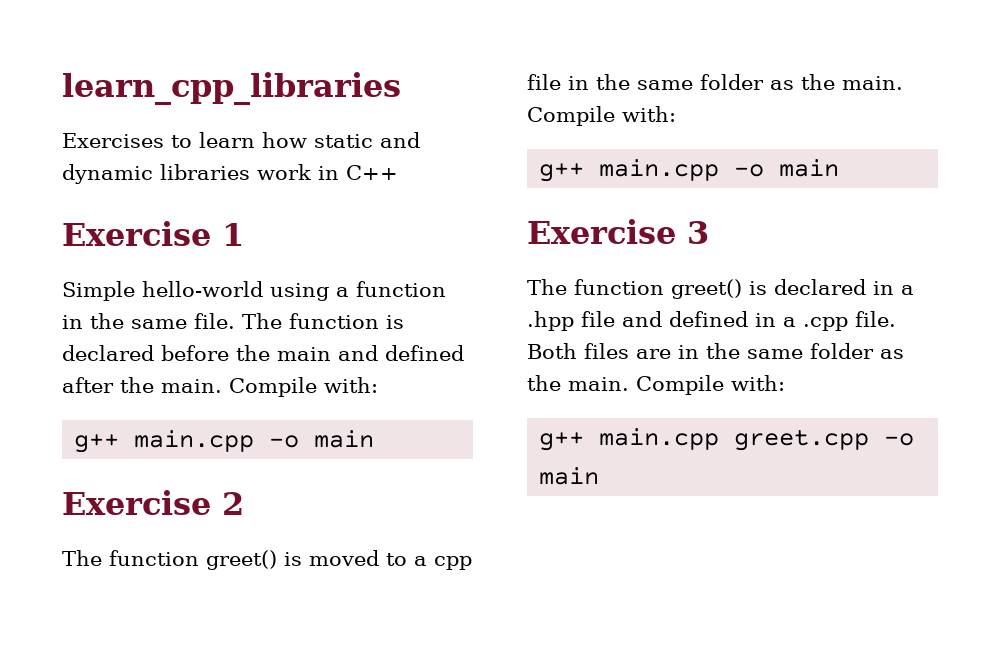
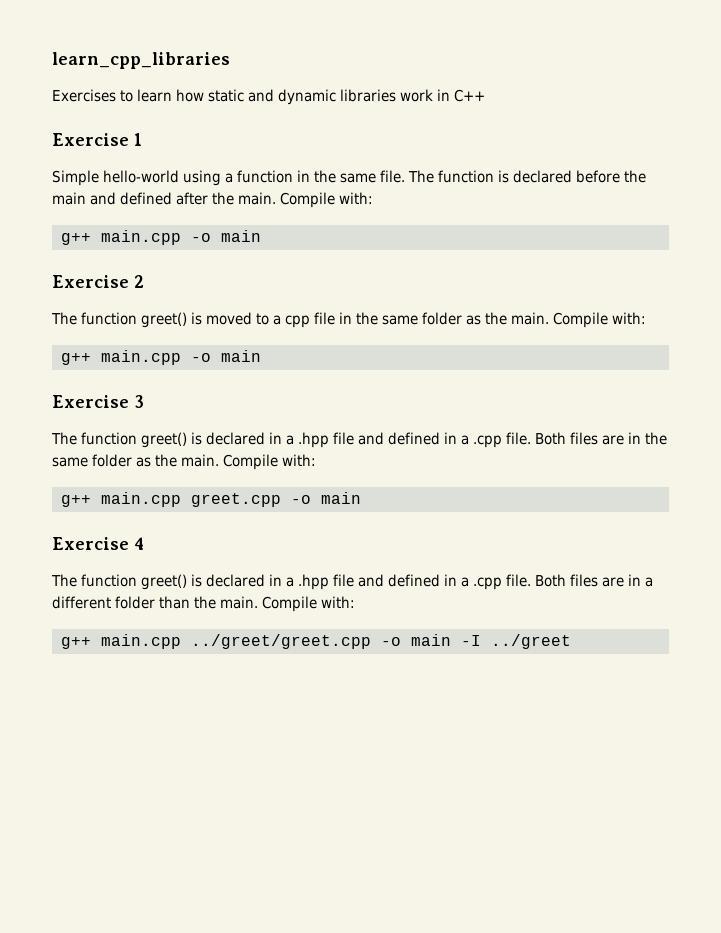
(600, 476) none -> [52,537,144,550] [51,574,653,590] [52,596,355,612] [60,634,571,649] // Exercise 4 // The function greet() is declared in a .hpp file and defined in a .cpp file. Both files are in a different folder than the main. Compile with: // g++ main.cpp ../greet/greet.cpp -o main -I ../greet

